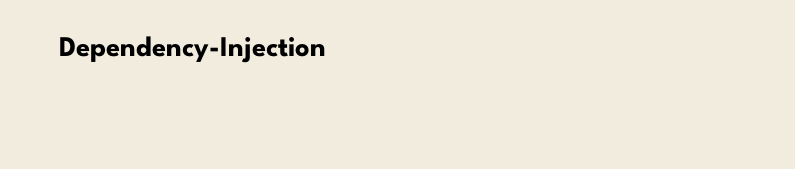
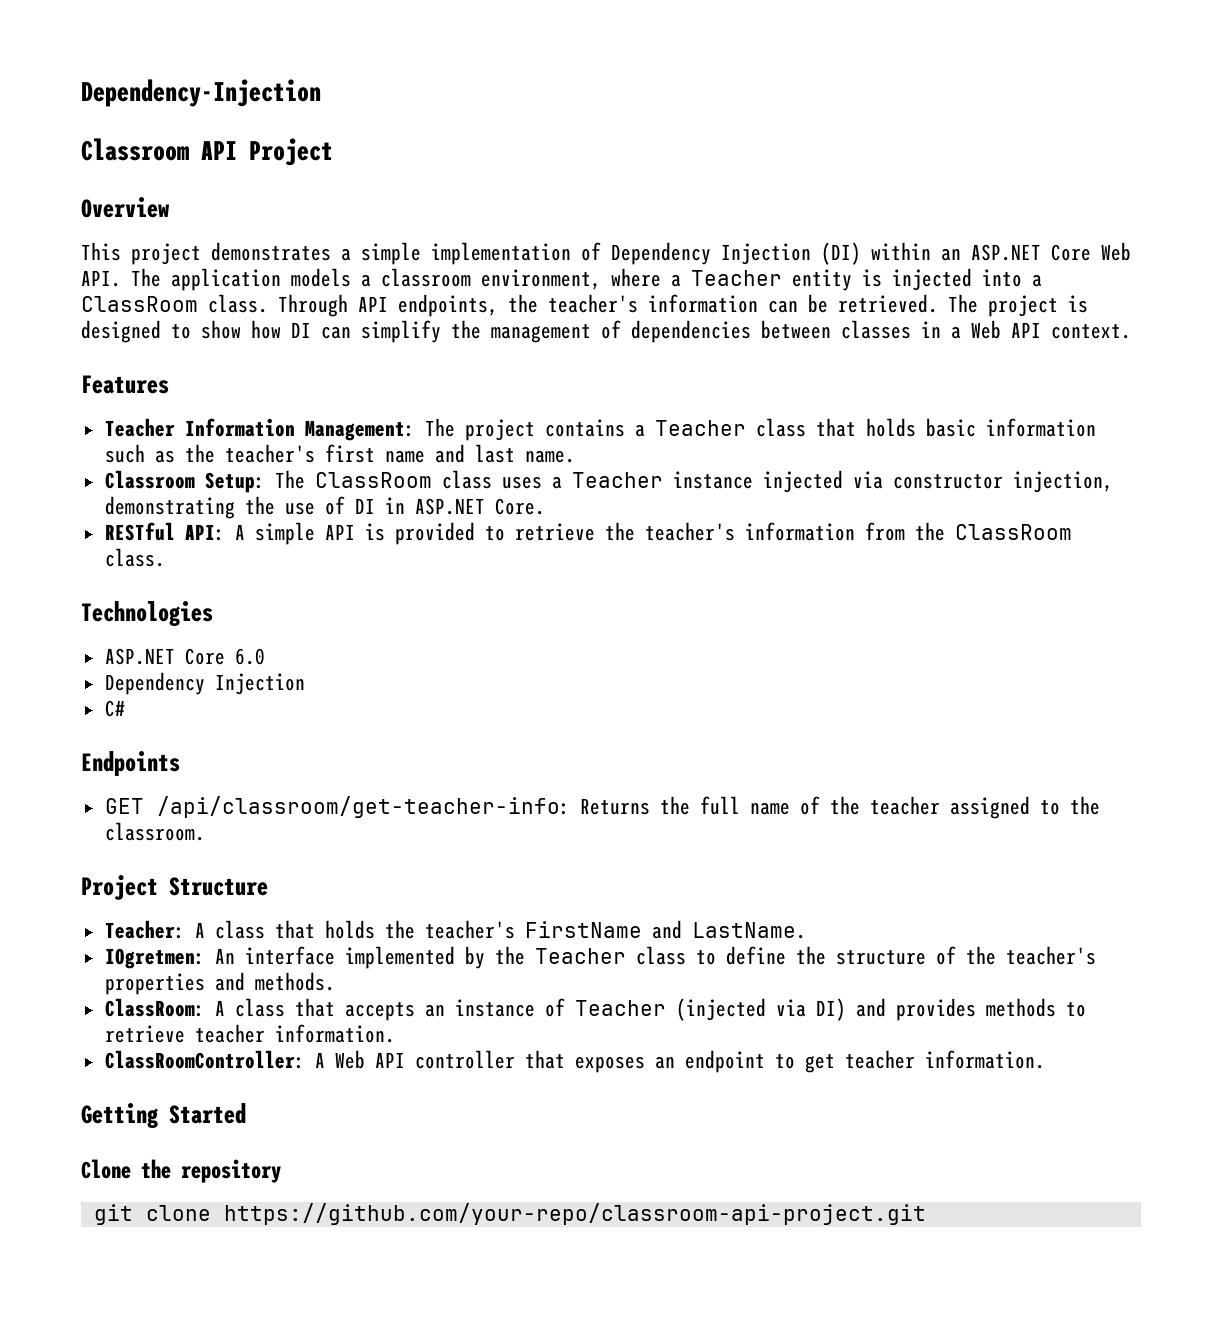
(326, 49) none -> [81,138,333,166] [81,197,170,218] [81,242,1131,265] [81,268,1042,291] [81,294,1088,317] [81,320,1131,343] [81,375,169,394] [104,418,1096,441] [104,444,575,463] [104,470,1113,493] [104,496,545,519] [104,522,1072,545] [104,548,165,567] [81,601,213,626] [104,648,265,665] [104,672,305,695] [104,700,125,717] [81,751,180,776] [104,796,1100,819] [104,822,205,841] [81,875,268,900] [104,920,806,939] [104,946,1096,969] [104,972,335,995] [104,998,1086,1021] [104,1024,395,1043] [104,1050,1045,1073] [81,1103,246,1128] [81,1159,281,1183] [93,1203,926,1225] // Classroom API Project // Overview // This project demonstrates a simple implementation of Dependency Injection (DI) within an ASP.NET Core Web API. The application models a classroom environment, where a Teacher entity is injected into a ClassRoom class. Through API endpoints, the teacher's information can be retrieved. The project is designed to show how DI can simplify the management of dependencies between classes in a Web API context. // Features // Teacher Information Management: The project contains a Teacher class that holds basic information such as the teacher's first name and last name. // Classroom Setup: The ClassRoom class uses a Teacher instance injected via constructor injection, demonstrating the use of DI in ASP.NET Core. // RESTful API: A simple API is provided to retrieve the teacher's information from the ClassRoom class. // Technologies // ASP.NET Core 6.0 // Dependency Injection // C# // Endpoints // GET /api/classroom/get-teacher-info: Returns the full name of the teacher assigned to the classroom. // Project Structure // Teacher: A class that holds the teacher's FirstName and LastName. // IOgretmen: An interface implemented by the Teacher class to define the structure of the teacher's properties and methods. // ClassRoom: A class that accepts an instance of Teacher (injected via DI) and provides methods to retrieve teacher information. // ClassRoomController: A Web API controller that exposes an endpoint to get teacher information. // Getting Started // Clone the repository // git clone https://github.com/your-repo/classroom-api-project.git

